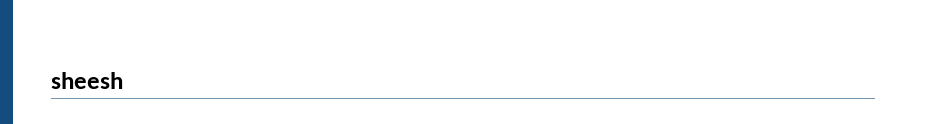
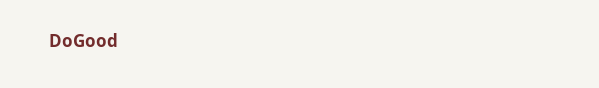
[51,72,123,89] sheesh -> [49,33,118,47] DoGood

